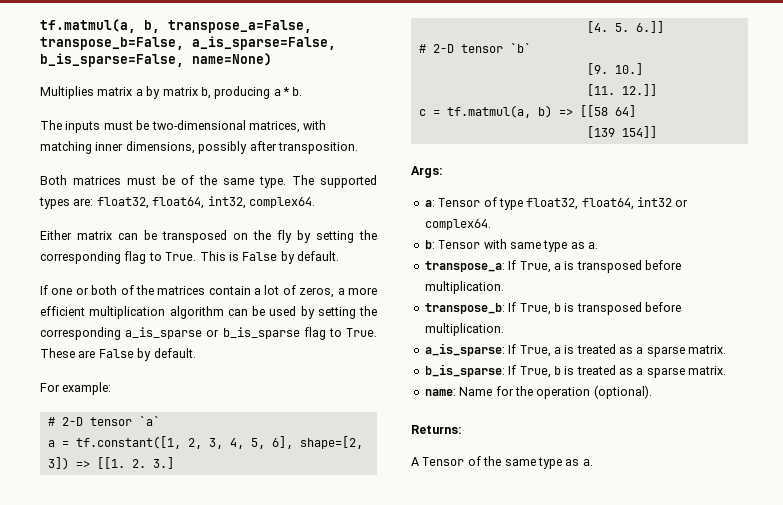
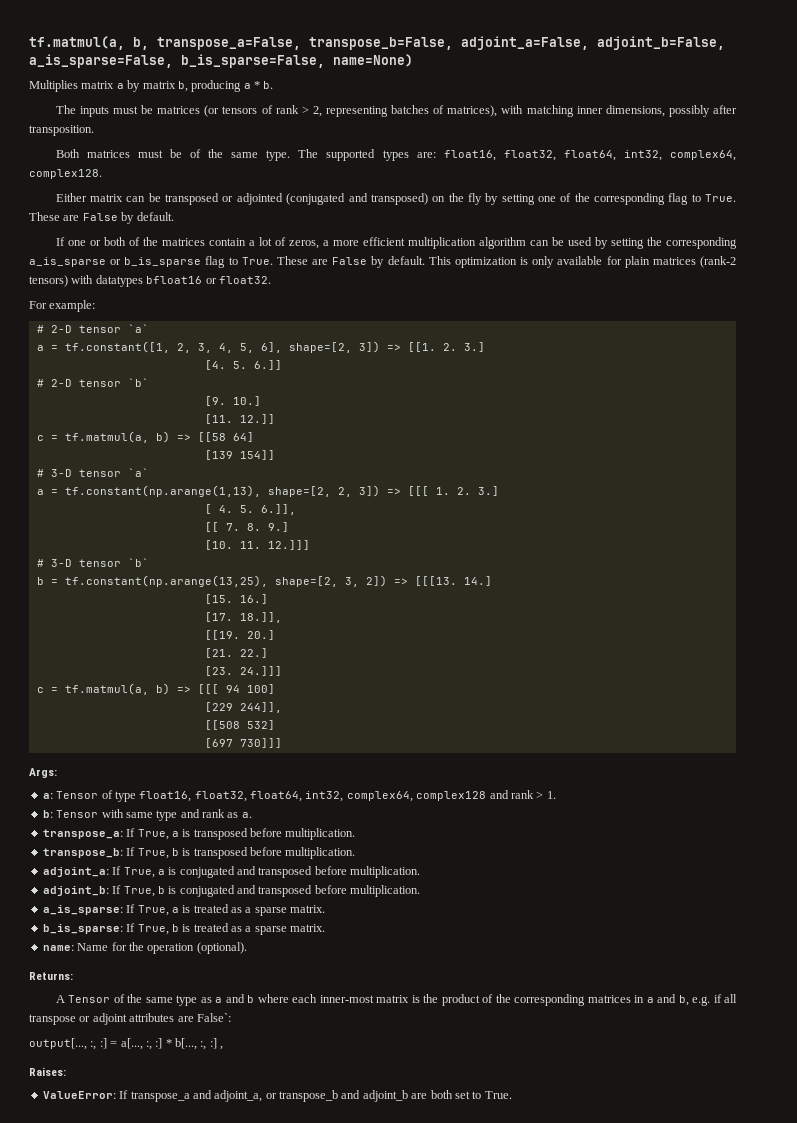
(184, 43) none -> [461,36,725,50] adjoint_a=False, adjoint_b=False,
[151,120,300,133] two-dimensional matrices, -> [157,105,498,117] matrices (or tensors of rank > 2, representing batches of matrices),
[96,196,315,209] float32, float64, int32, complex64. -> [443,150,736,161] [29,169,102,179] float16, float32, float64, int32, complex64, complex128.
(227, 236) none -> [222,193,428,205] or adjointed (conjugated and transposed)
(354, 237) none -> [537,193,572,202] one of
[199,251,239,261] This is -> [29,212,80,221] These are
(196, 353) none -> [428,256,736,268] [29,275,271,287] This optimization is only available for plain matrices (rank-2 tensors) with datatypes bfloat16 or float32.
(657, 132) none -> [36,468,149,477] [36,485,499,497] [204,504,296,515] [204,522,289,532] [204,540,310,550] [36,558,149,567] [36,575,492,587] [204,594,268,604] [204,612,282,623] [204,630,275,640] [204,648,268,658] [204,666,282,676] [36,683,275,695] [204,702,282,713] [204,720,275,730] [204,738,282,748] // # 3-D tensor `a` // a = tf.constant(np.arange(1,13), shape=[2, 2, 3]) => [[[ 1. 2. 3.] // [ 4. 5. 6.]], // [[ 7. 8. 9.] // [10. 11. 12.]]] // # 3-D tensor `b` // b = tf.constant(np.arange(13,25), shape=[2, 3, 2]) => [[[13. 14.] // [15. 16.] // [17. 18.]], // [[19. 20.] // [21. 22.] // [23. 24.]]] // c = tf.matmul(a, b) => [[[ 94 100] // [229 244]], // [[508 532] // [697 730]]]
[526,197,689,210] [424,219,491,230] float32, float64, int32 or complex64. -> [139,790,556,802] float16, float32, float64, int32, complex64, complex128 and rank > 1.
(568, 246) none -> [180,809,225,818] and rank
(504, 329) none -> [42,866,421,878] [42,885,421,897] // adjoint_a: If True, a is conjugated and transposed before multiplication. // adjoint_b: If True, b is conjugated and transposed before multiplication.
[582,459,593,466] a. -> [215,994,737,1006] [29,1013,231,1025] [29,1038,224,1050] [29,1067,66,1076] [42,1090,512,1102] a and b where each inner-most matrix is the product of the corresponding matrices in a and b, e.g. if all transpose or adjoint attributes are False`: // output[..., :, :] = a[..., :, :] * b[..., :, :] , // Raises: // ValueError: If transpose_a and adjoint_a, or transpose_b and adjoint_b are both set to True.

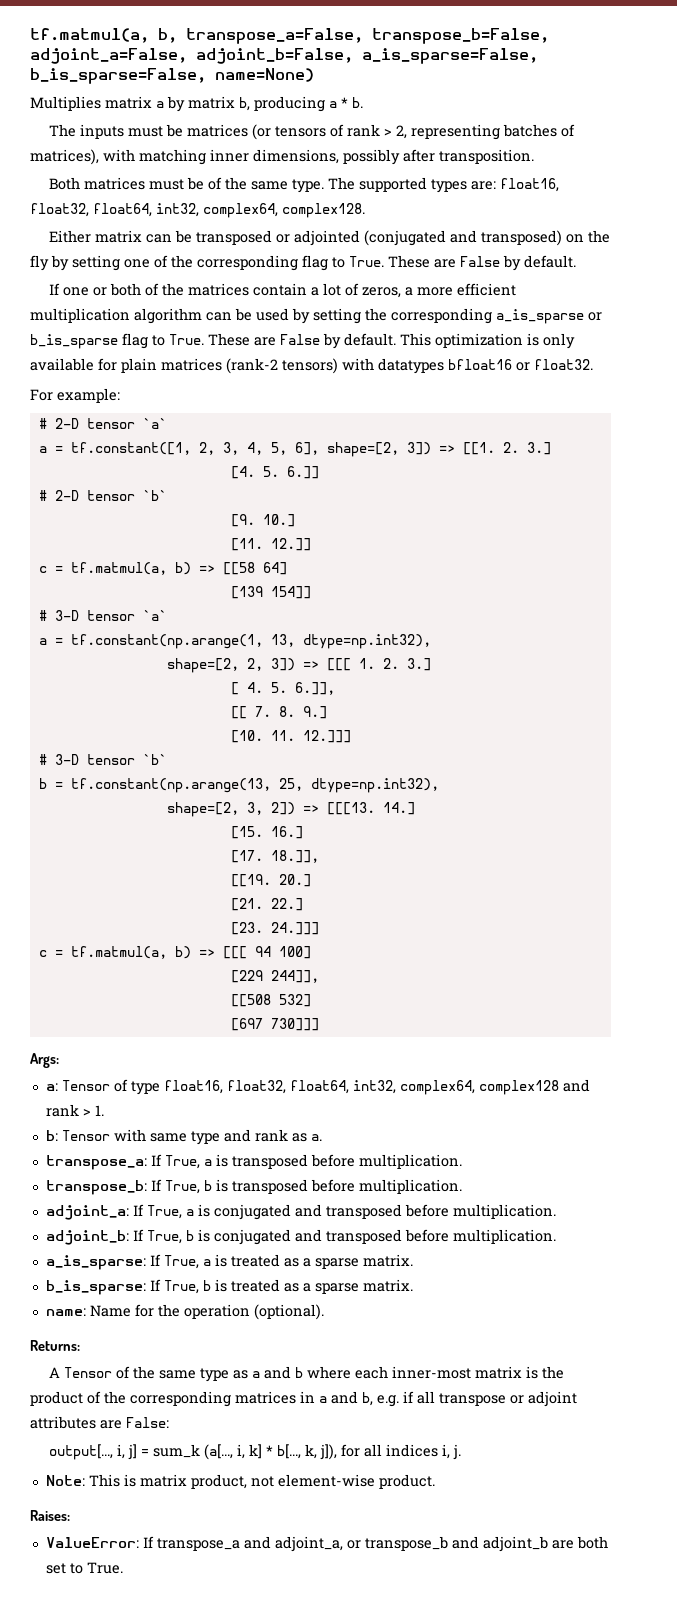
[64,485,261,497] tf.constant(np.arange(1,13), -> [70,634,431,649] tf.constant(np.arange(1, 13, dtype=np.int32), //
[64,575,268,587] tf.constant(np.arange(13,25), -> [70,778,439,793] tf.constant(np.arange(13, 25, dtype=np.int32), //
[196,1013,231,1022] False`: -> [126,1417,169,1428] False:
[90,1038,224,1050] :, :] = a[..., :, :] * b[..., :, :] , -> [117,1444,462,1460] [45,1474,435,1489] i, j] = sum_k (a[..., i, k] * b[..., k, j]), for all indices i, j. // Note: This is matrix product, not element-wise product.

